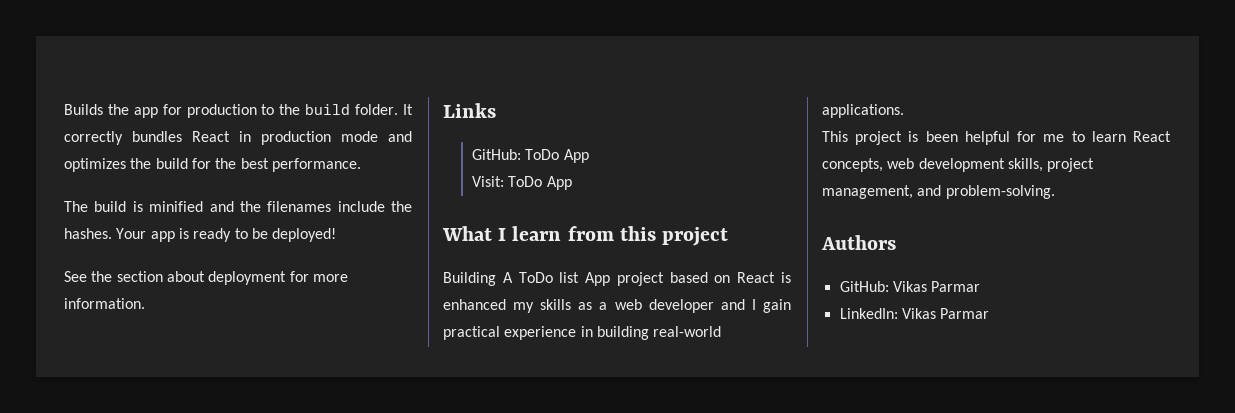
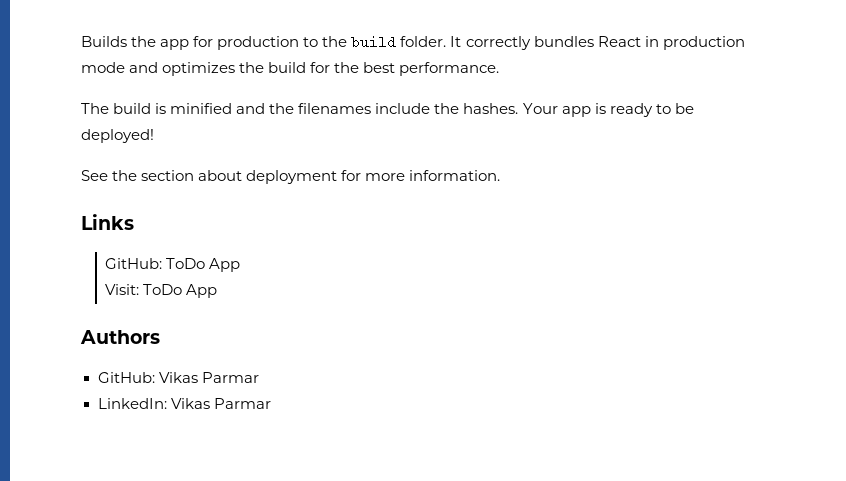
[442,226,729,246] [443,272,791,286] [443,299,791,313] [443,326,722,340] [822,104,904,118] [822,131,1171,145] [822,158,1095,172] [822,185,1055,199] // What I learn from this project // Building A ToDo list App project based on React is enhanced my skills as a web developer and I gain practical experience in building real-world applications. // This project is been helpful for me to learn React concepts, web development skills, project management, and problem-solving. -> (218, 291) none

